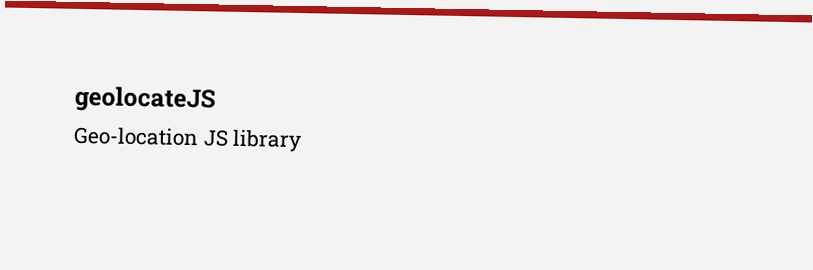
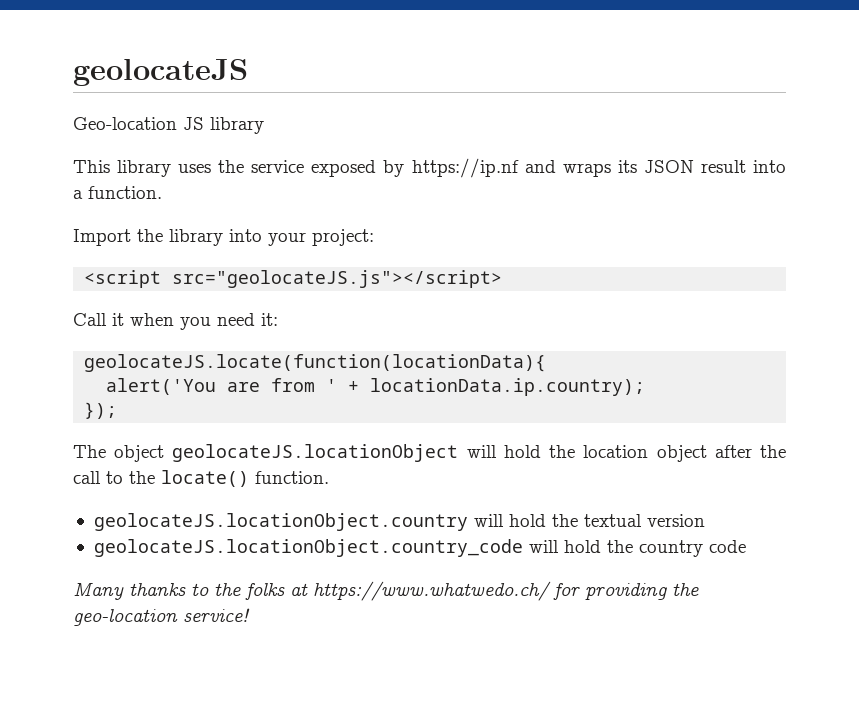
(304, 141) none -> [73,158,787,178] [73,186,162,199] [73,229,374,246] [84,270,503,288] [73,313,278,330] [84,354,547,372] [106,378,646,396] [84,402,118,419] [73,444,786,462] [73,470,329,487] [93,513,705,531] [93,539,746,557] [73,581,699,601] [73,608,250,626] // This library uses the service exposed by https://ip.nf and wraps its JSON result into a function. // Import the library into your project: // <script src="geolocateJS.js"></script> // Call it when you need it: // geolocateJS.locate(function(locationData){ // alert('You are from ' + locationData.ip.country); // }); // The object geolocateJS.locationObject will hold the location object after the call to the locate() function. // geolocateJS.locationObject.country will hold the textual version // geolocateJS.locationObject.country_code will hold the country code // Many thanks to the folks at https://www.whatwedo.ch/ for providing the geo-location service!

